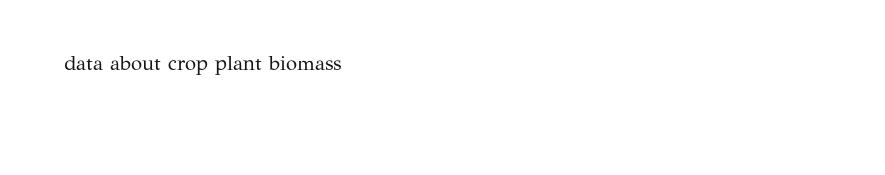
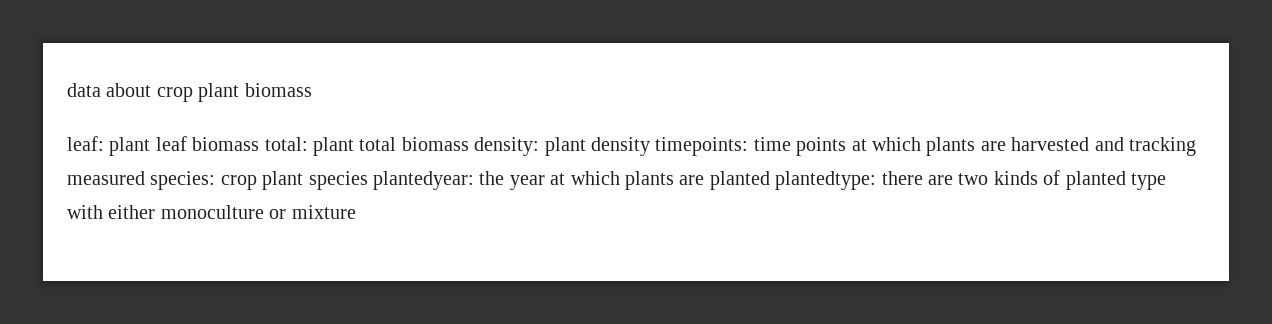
(341, 63) none -> [67,136,1196,156] [67,170,1166,190] [67,205,356,219] // leaf: plant leaf biomass total: plant total biomass density: plant density timepoints: time points at which plants are harvested and tracking measured species: crop plant species plantedyear: the year at which plants are planted plantedtype: there are two kinds of planted type with either monoculture or mixture

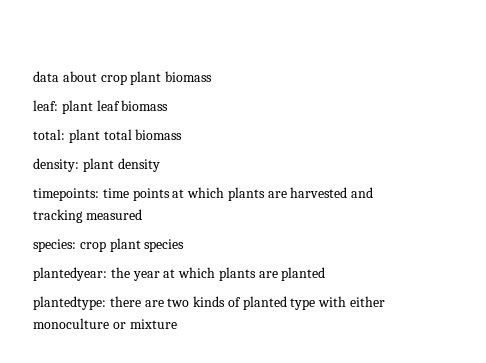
(260, 144) none -> (169, 105) //
(469, 144) none -> (183, 134) //
(650, 146) none -> (160, 165) //
(145, 178) none -> (142, 214) //
(368, 180) none -> (185, 245) //
(770, 180) none -> (326, 274) //

